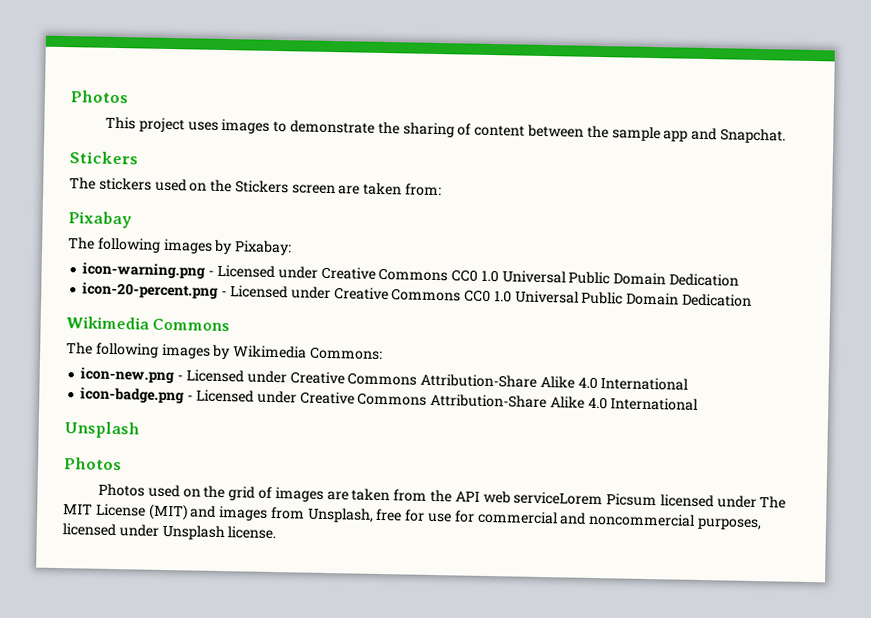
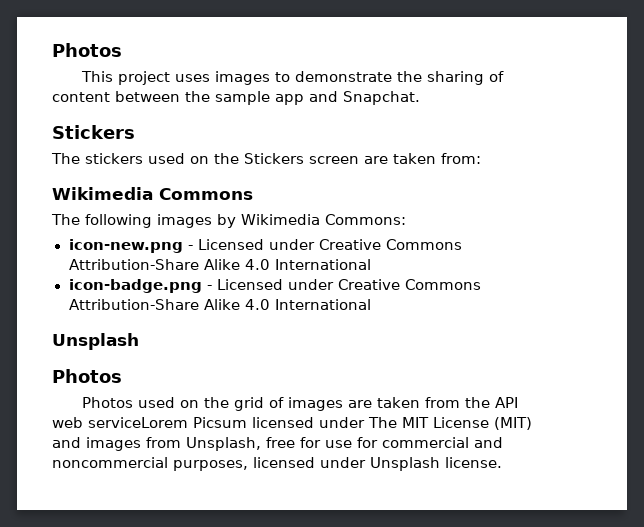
[68,211,132,229] [68,237,293,256] [82,262,739,287] [82,282,752,307] // Pixabay // The following images by Pixabay: // icon-warning.png - Licensed under Creative Commons CC0 1.0 Universal Public Domain Dedication // icon-20-percent.png - Licensed under Creative Commons CC0 1.0 Universal Public Domain Dedication -> (481, 158) none

